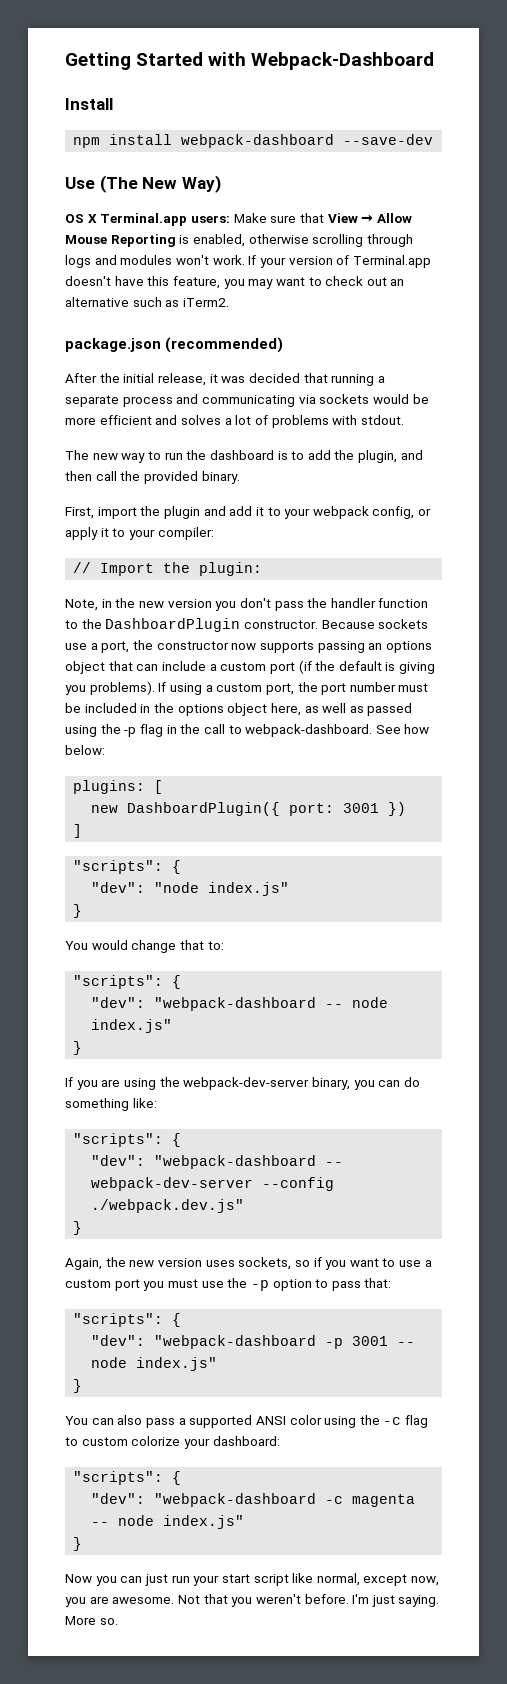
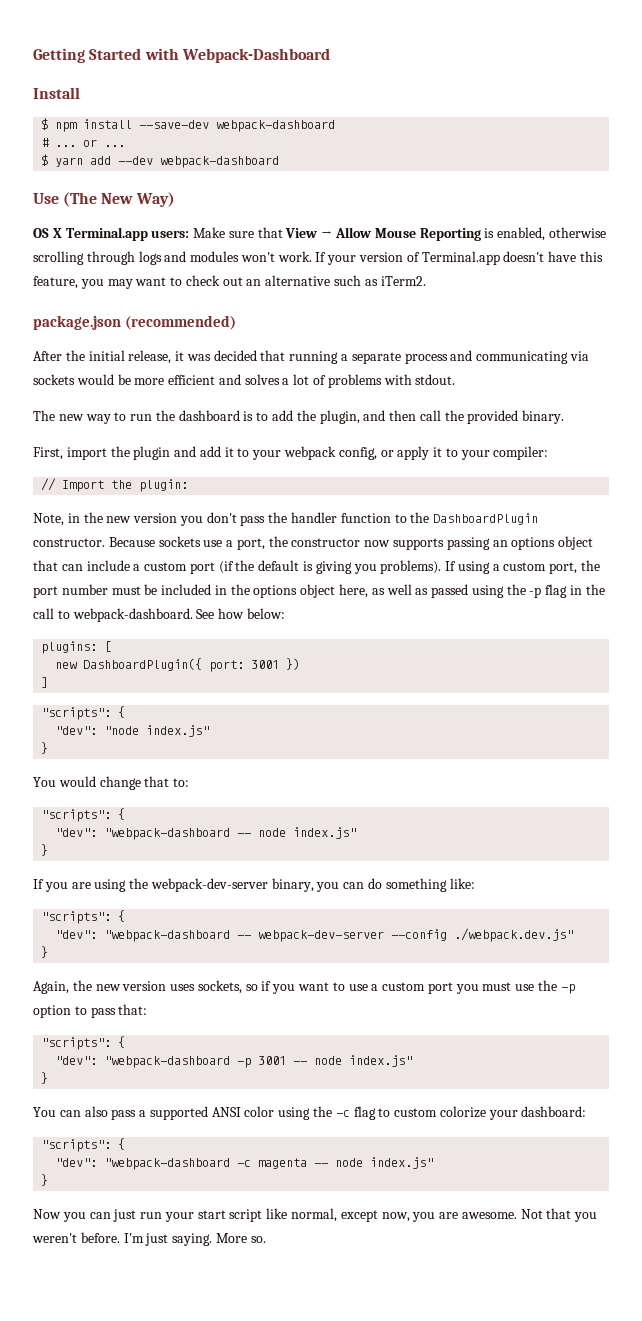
(113, 104) none -> [41,118,49,130] $
[181,134,434,148] webpack-dashboard --save-dev -> [139,120,336,132] [41,138,126,147] [41,154,280,168] --save-dev webpack-dashboard // # ... or ... // $ yarn add --dev webpack-dashboard

